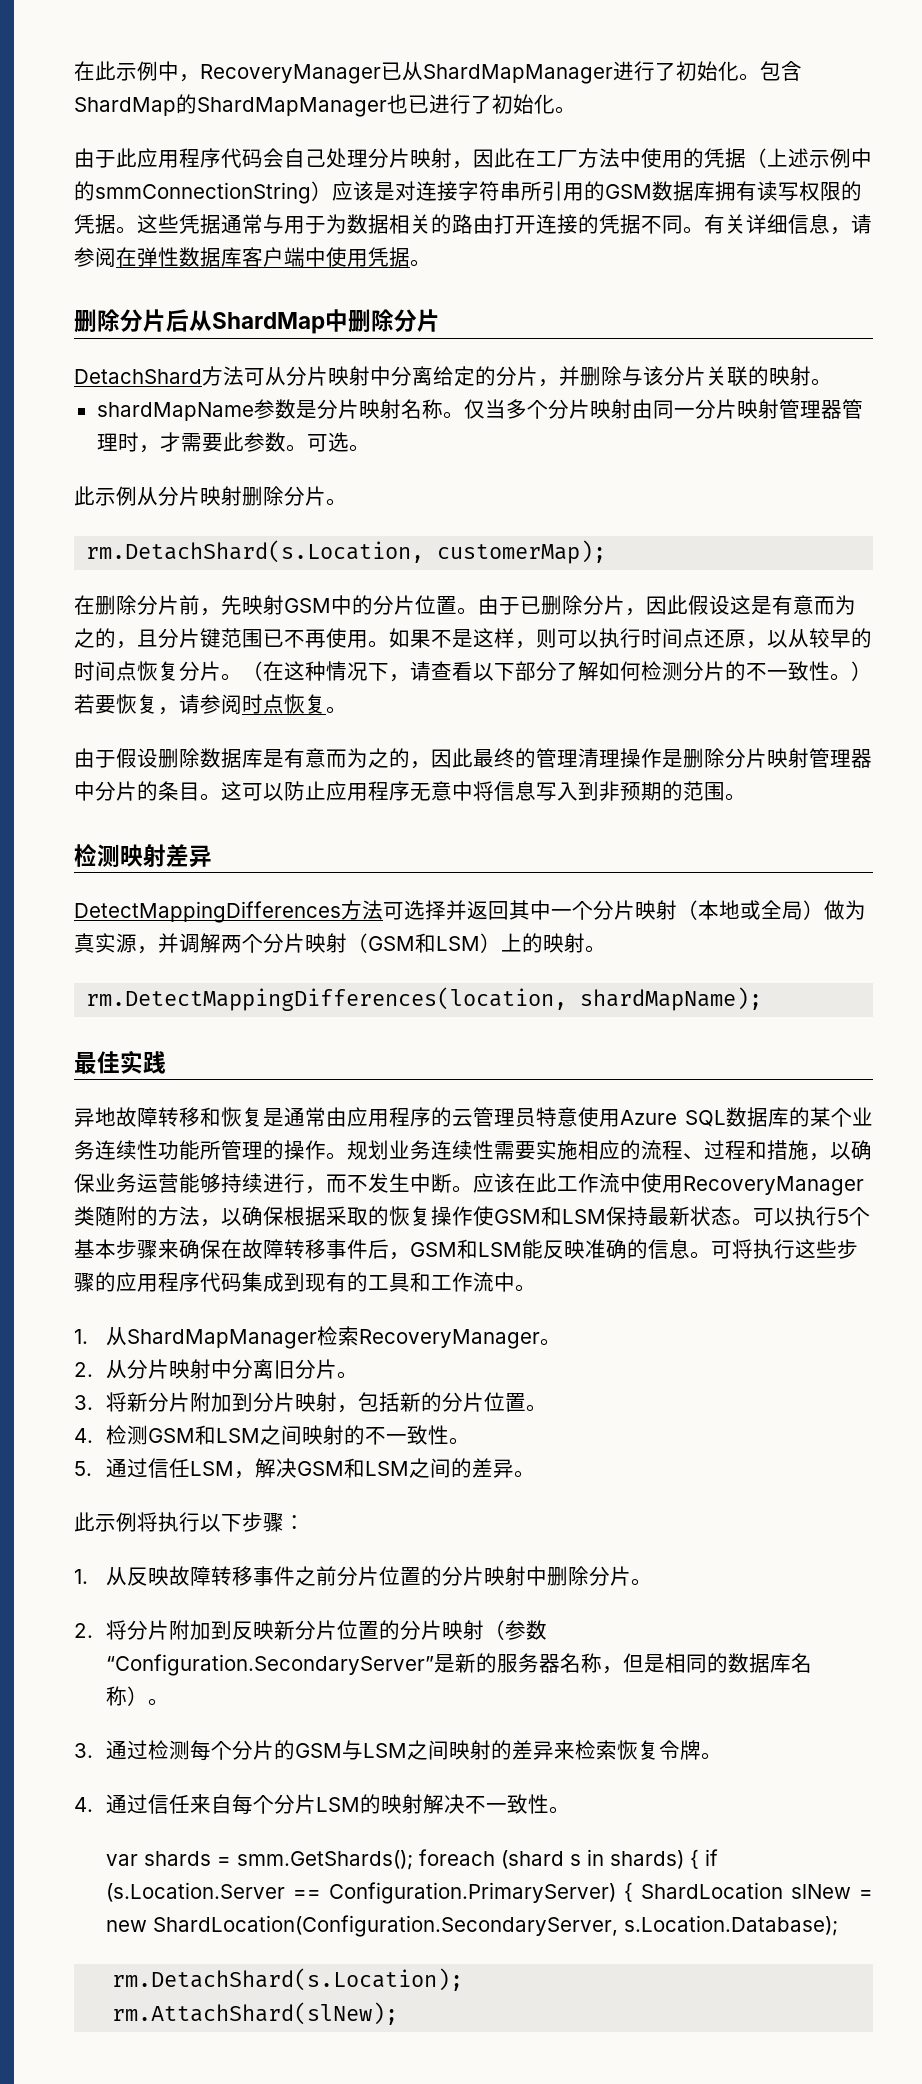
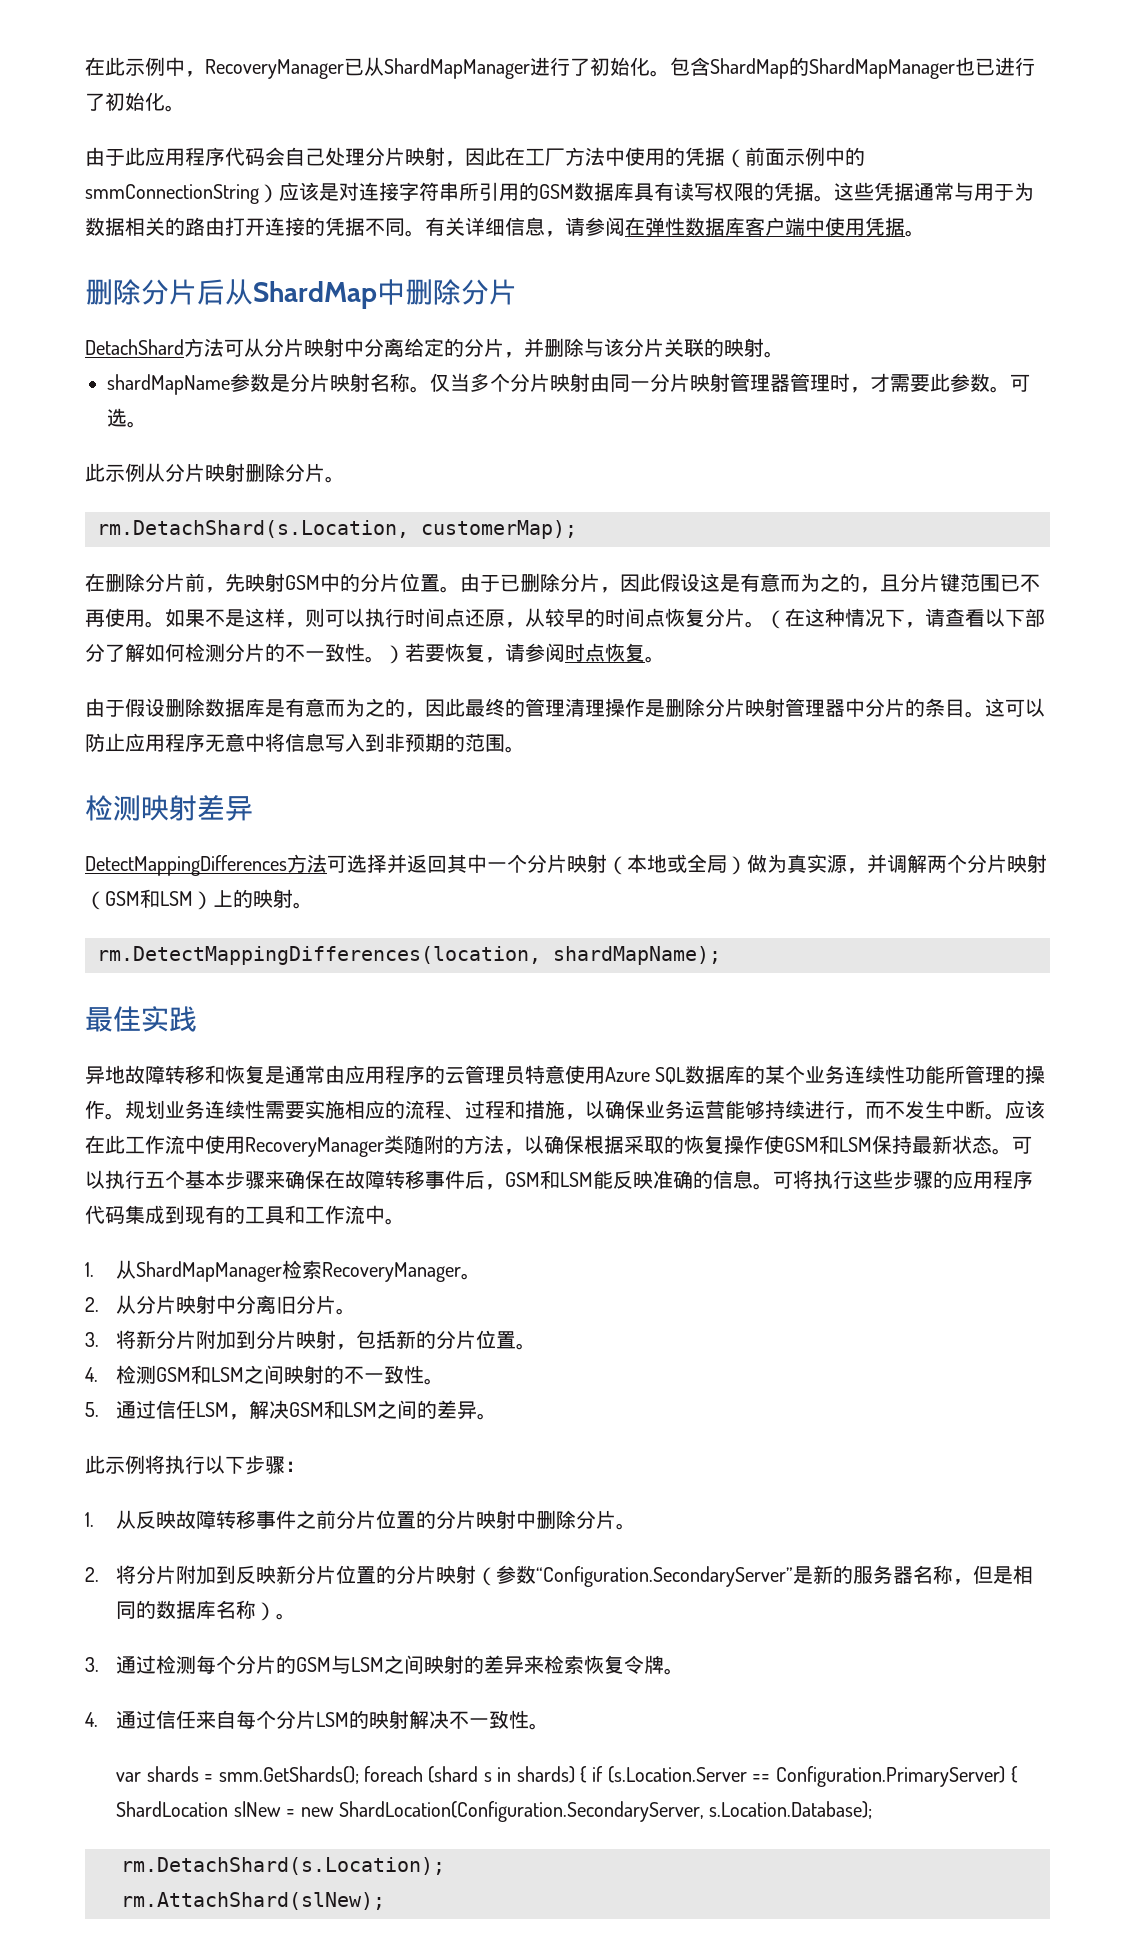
[767,148,809,168] 上述 -> [745,147,785,166] 前面
[715,181,736,201] 拥 -> [634,183,654,201] 具
[767,630,788,648] 以 -> (525, 625) none
[837,1209,849,1224] 5 -> [145,1171,165,1188] 五

